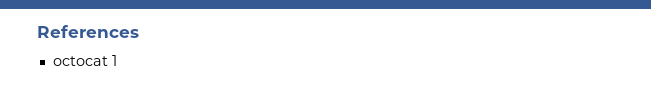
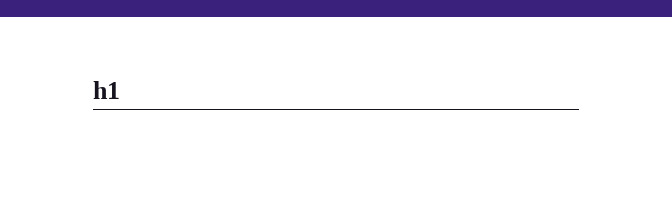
[37,25,139,38] [52,55,117,66] References // octocat 1 -> [93,81,120,99] h1

